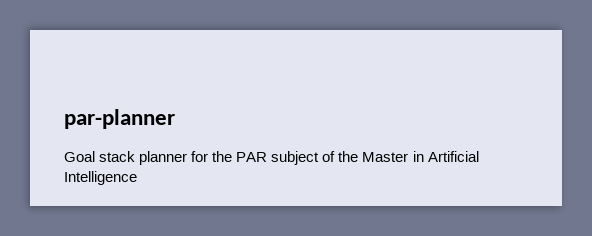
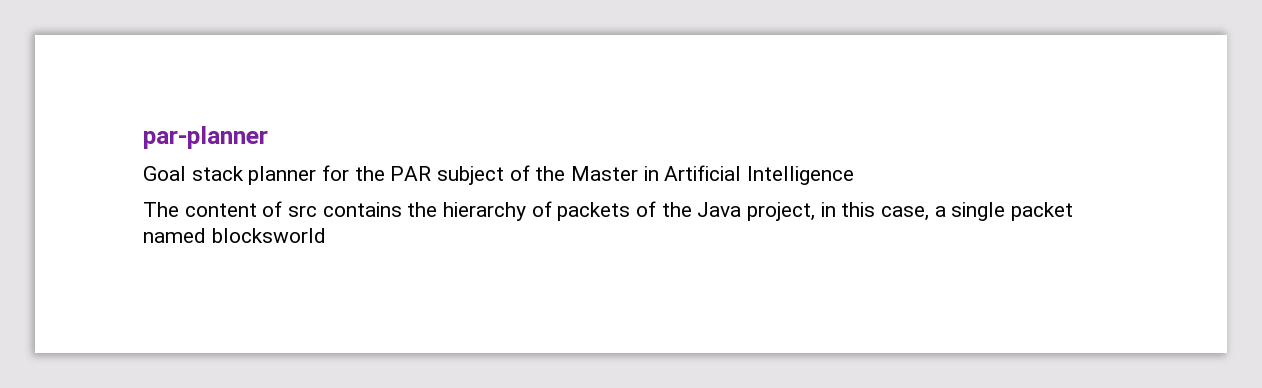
(137, 178) none -> [143,201,1074,221] [143,228,326,243] // The content of src contains the hierarchy of packets of the Java project, in this case, a single packet named blocksworld

